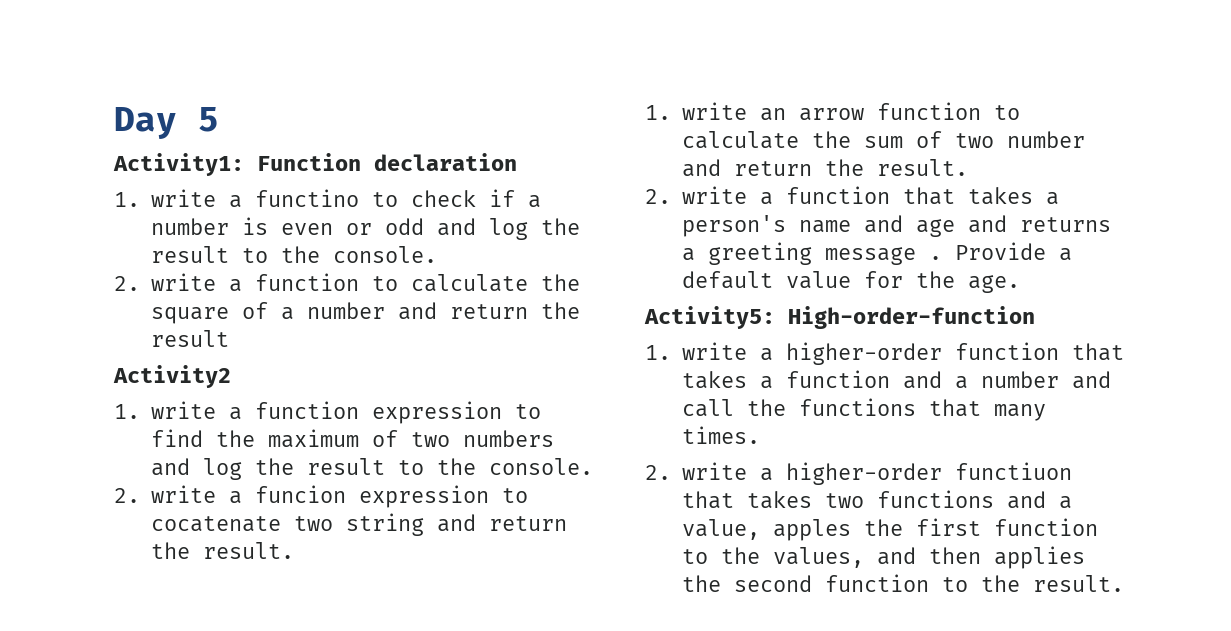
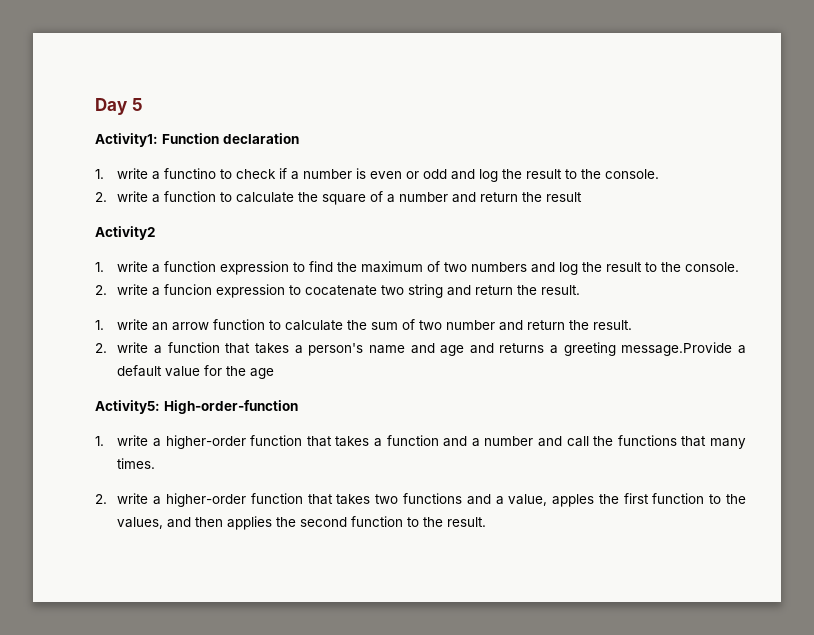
[824,242,1046,265] message . Provide -> [621,342,733,356] message.Provide
[967,275,1020,293] age. -> [250,368,275,379] age
[954,462,1072,480] functiuon -> [250,493,303,504] function

